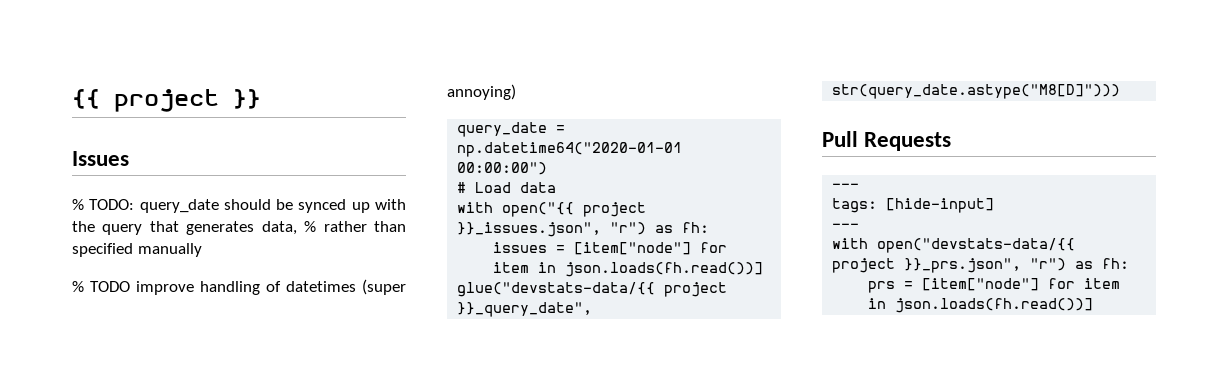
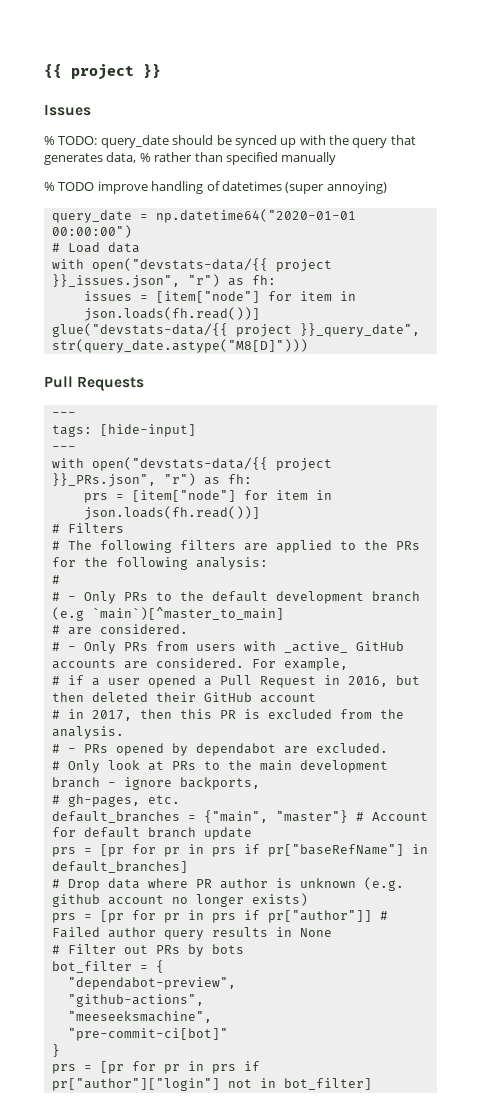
[502,202,575,217] open("{{ -> [91,258,268,272] open("devstats-data/{{
[904,258,1022,273] }}_prs.json", -> [51,473,156,487] }}_PRs.json",
(1094, 305) none -> [51,523,124,533] [51,540,420,553] [51,557,268,570] [51,575,60,584] [51,591,420,604] [51,607,284,621] [51,624,188,635] [51,641,404,654] [51,658,348,671] [51,675,420,688] [51,692,316,703] [51,709,404,721] [51,726,124,739] [51,743,388,756] [51,760,388,773] [51,777,260,790] [51,794,180,807] [51,810,428,823] [51,827,252,840] [51,844,428,857] [51,861,188,873] [51,877,404,891] [51,893,308,907] [51,910,388,923] [51,927,332,940] [51,944,244,957] [51,960,164,973] [67,977,236,990] [67,994,204,1007] [67,1011,212,1023] [67,1028,228,1041] [51,1044,60,1057] [51,1061,260,1074] [51,1078,372,1091] // # Filters // # The following filters are applied to the PRs for the following analysis: // # // # - Only PRs to the default development branch (e.g `main`)[^master_to_main] // # are considered. // # - Only PRs from users with _active_ GitHub accounts are considered. For example, // # if a user opened a Pull Request in 2016, but then deleted their GitHub account // # in 2017, then this PR is excluded from the analysis. // # - PRs opened by dependabot are excluded. // # Only look at PRs to the main development branch - ignore backports, // # gh-pages, etc. // default_branches = {"main", "master"} # Account for default branch update // prs = [pr for pr in prs if pr["baseRefName"] in default_branches] // # Drop data where PR author is unknown (e.g. github account no longer exists) // prs = [pr for pr in prs if pr["author"]] # Failed author query results in None // # Filter out PRs by bots // bot_filter = { // "dependabot-preview", // "github-actions", // "meeseeksmachine", // "pre-commit-ci[bot]" // } // prs = [pr for pr in prs if pr["author"]["login"] not in bot_filter]

